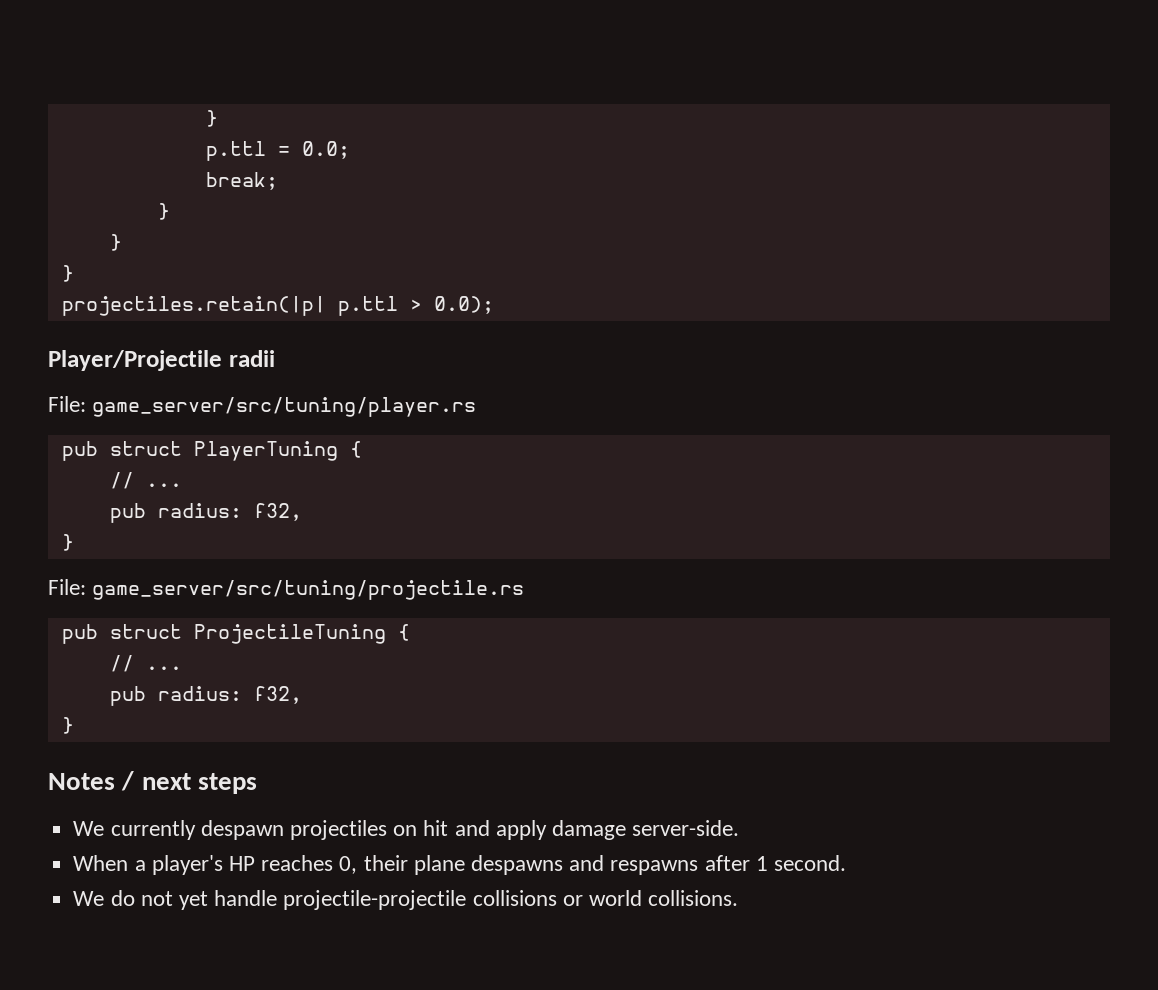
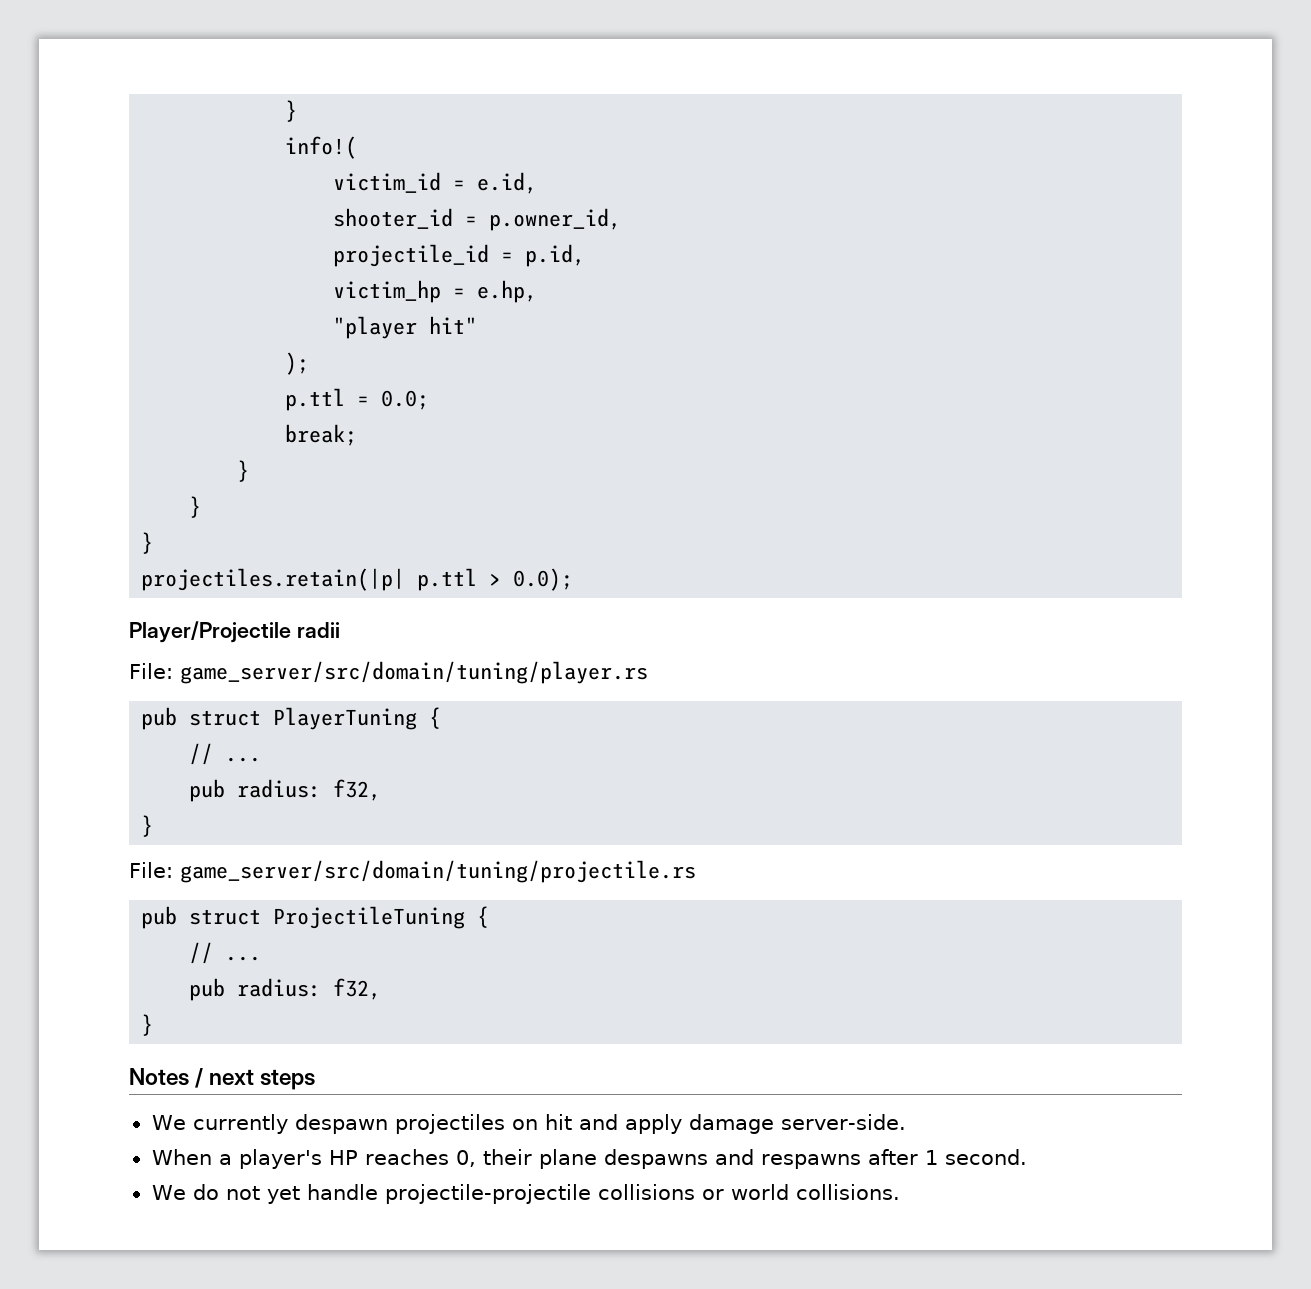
[205,110,218,127] } -> [285,100,298,122] [285,136,358,159] [333,172,538,194] [333,208,622,231] [333,244,586,267] [333,280,538,303] [333,316,478,339] [285,352,310,375] } // info!( // victim_id = e.id, // shooter_id = p.owner_id, // projectile_id = p.id, // victim_hp = e.hp, // "player hit" // );
[92,397,477,417] game_server/src/tuning/player.rs -> [179,661,648,684] game_server/src/domain/tuning/player.rs
[92,580,525,600] game_server/src/tuning/projectile.rs -> [179,860,696,883] game_server/src/domain/tuning/projectile.rs

